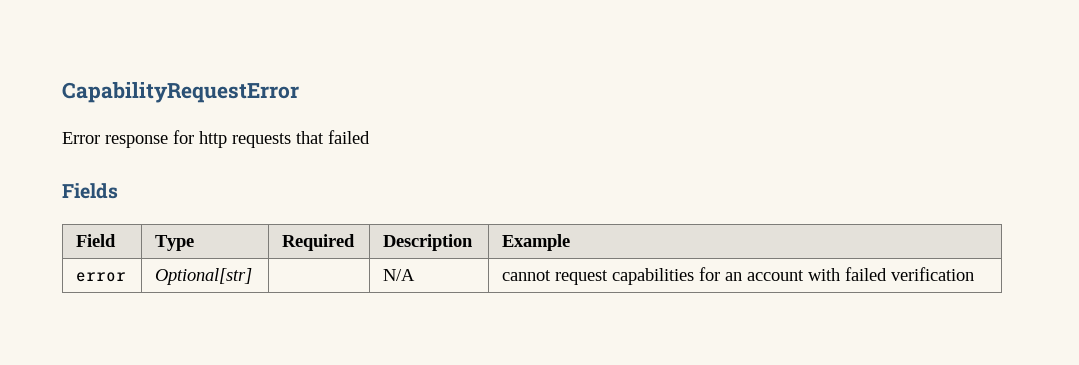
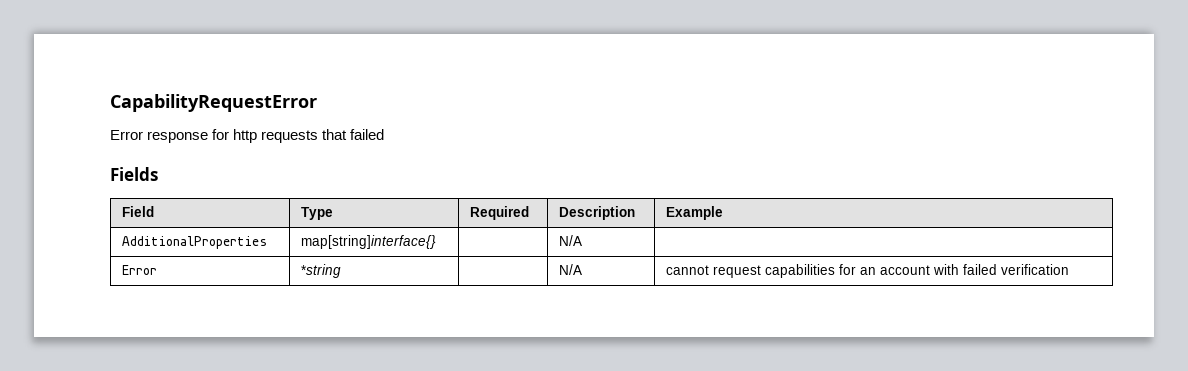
[76,272,127,282] [155,268,253,285] error | Optional[str] -> [121,236,267,249] [300,235,436,249] [558,235,582,246] [121,265,157,275] [300,264,341,278] AdditionalProperties | map[string]interface{} | | N/A | // Error | *string

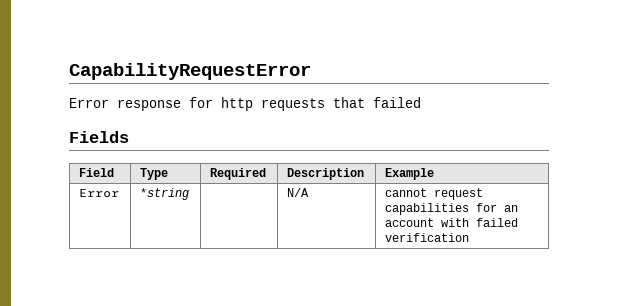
[121,236,267,249] [300,235,436,249] [558,235,582,246] // AdditionalProperties | map[string]interface{} | | N/A | -> (435, 174) none

